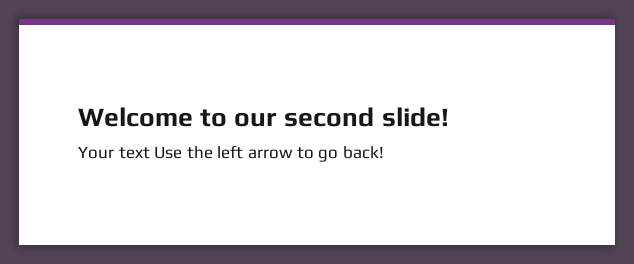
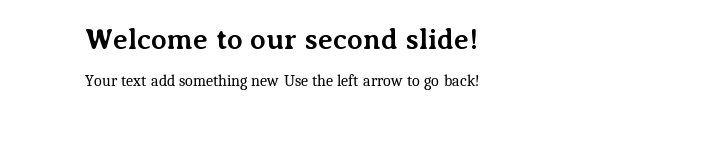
(150, 153) none -> [150,74,280,90] add something new

